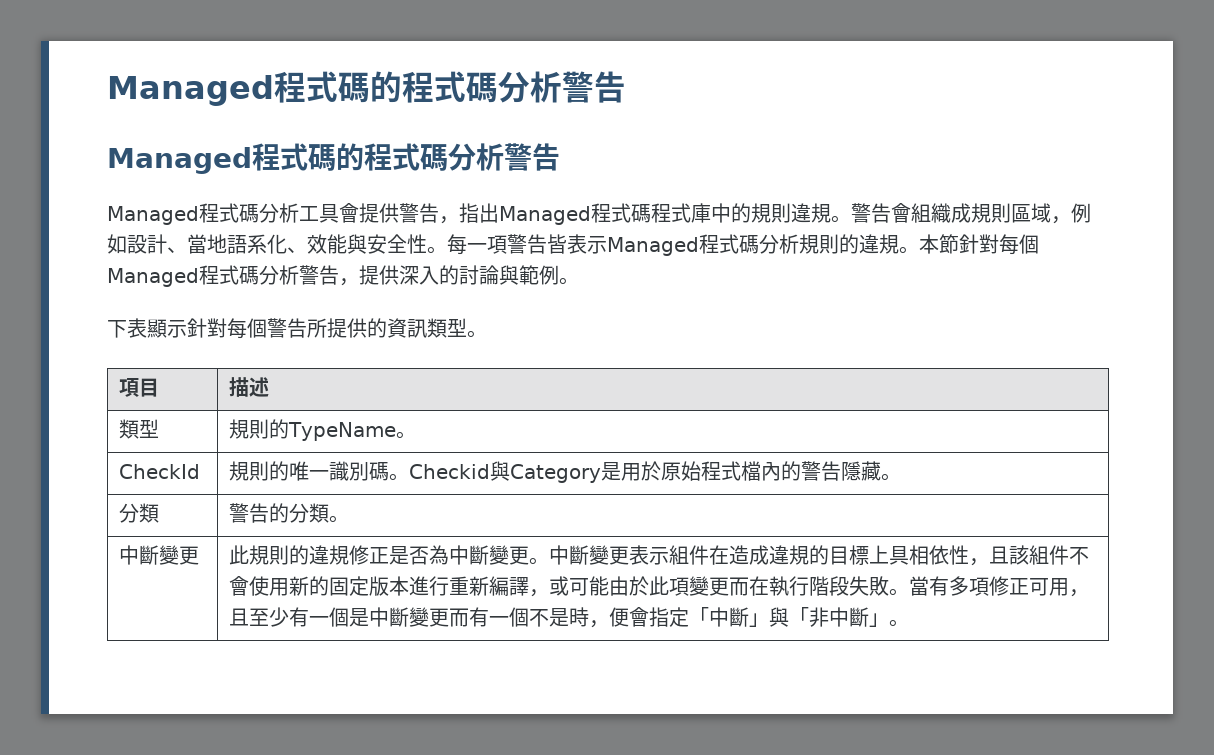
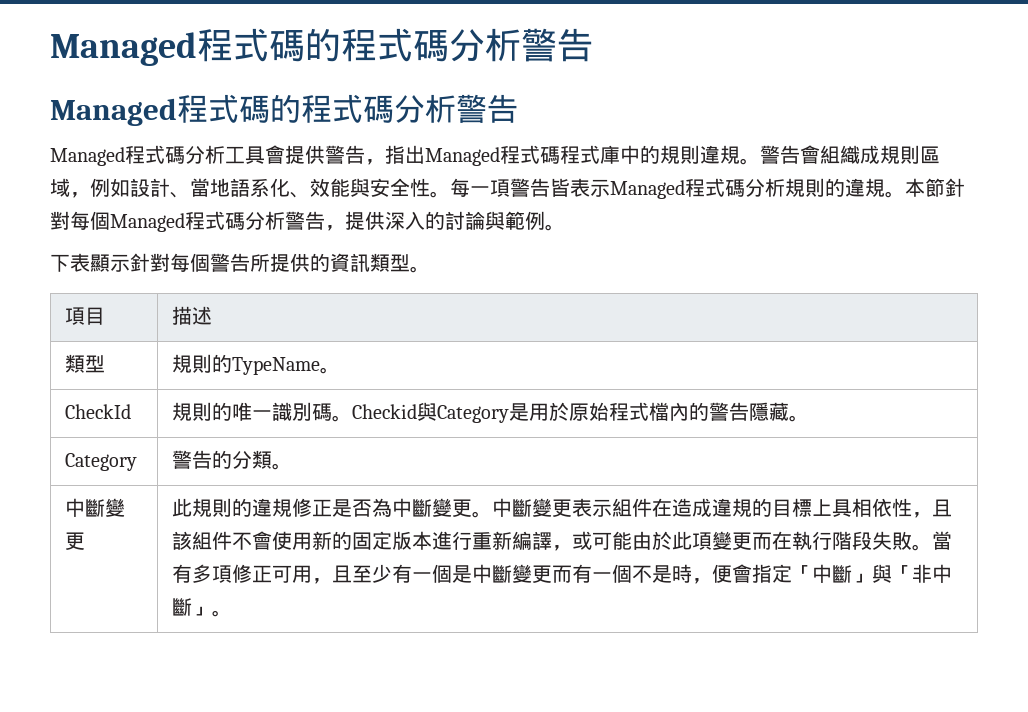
[119,503,160,523] 分類 -> [64,453,137,471] Category

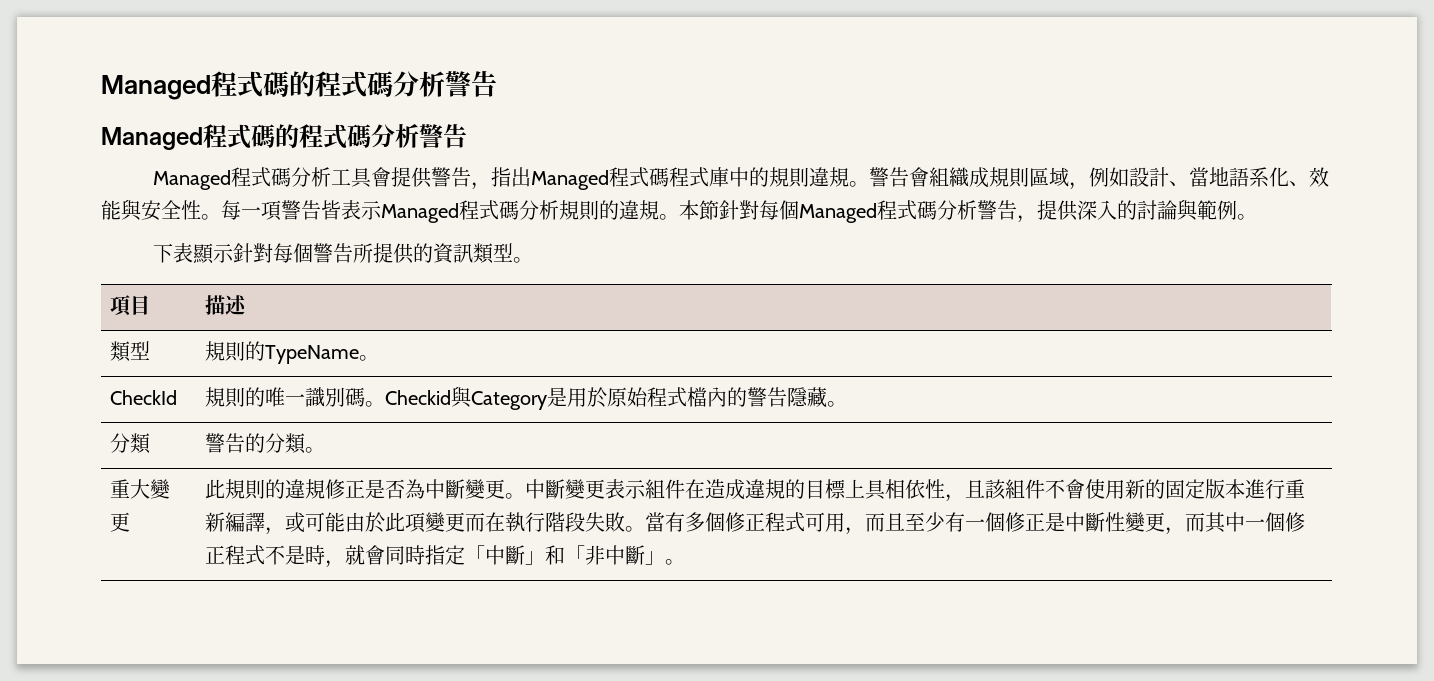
[64,453,137,471] Category -> [110,433,152,454] 分類
[64,498,105,517] 中斷 -> [110,479,151,499] 重大
[211,564,752,584] 項修正可用，且至少有一個是中斷變更而有一個不是時，便會 -> [705,512,1306,535] [205,545,426,568] 個修正程式可用，而且至少有一個修正是中斷性變更，而其中一個修正程式不是時，就會同時
[871,564,892,583] 與 -> [545,545,566,565] 和

